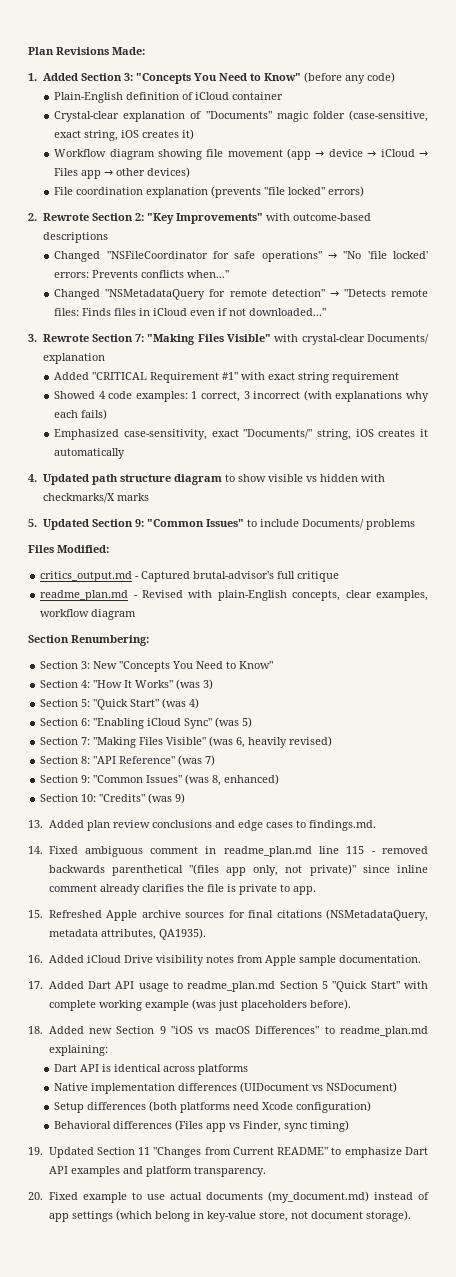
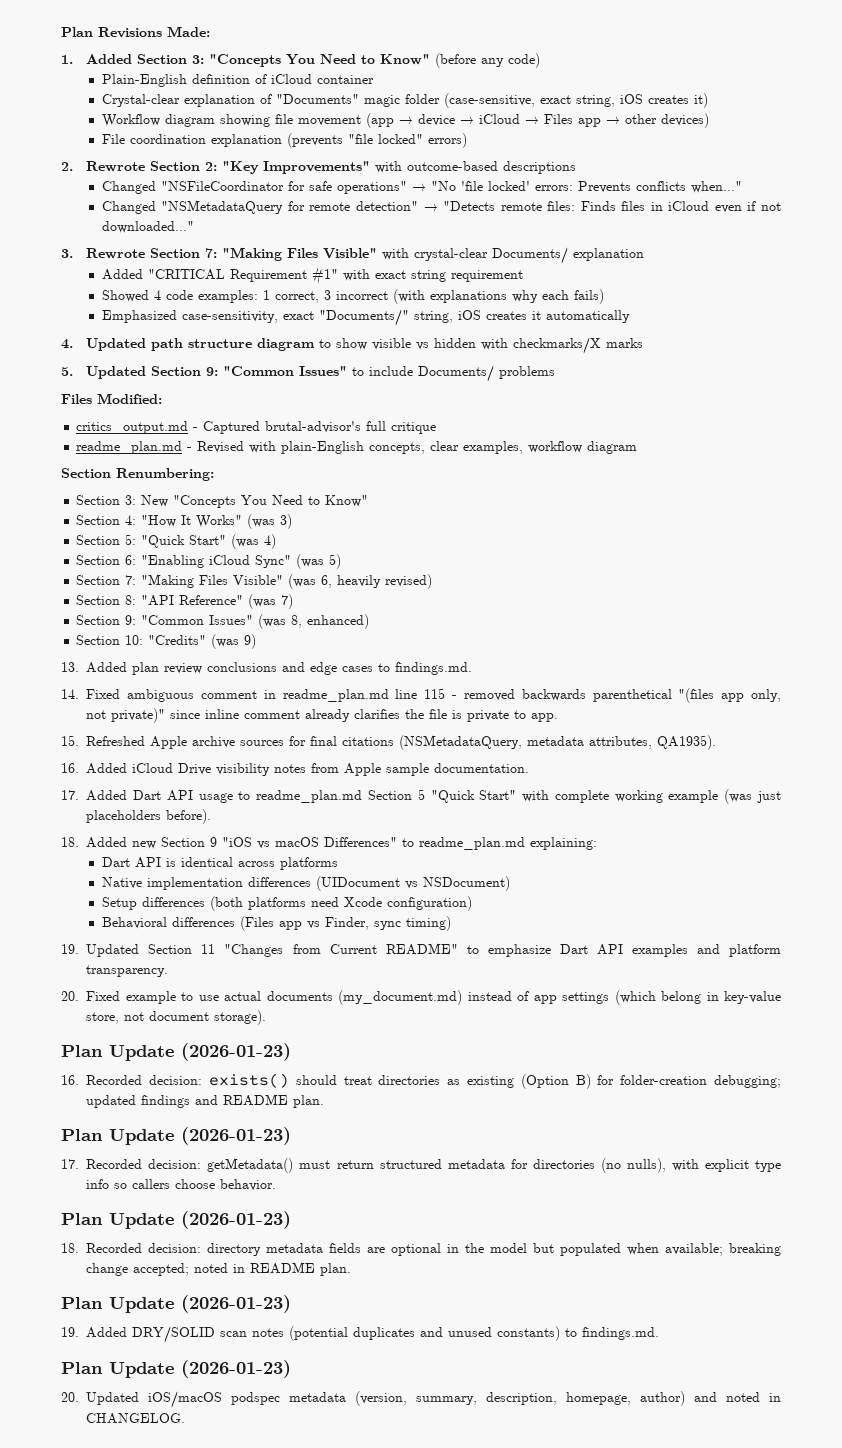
(411, 1216) none -> [61,1043,291,1061] [61,1073,782,1089] [86,1094,325,1108] [61,1127,291,1145] [61,1158,781,1173] [86,1179,277,1191] [61,1211,291,1229] [61,1243,782,1256] [86,1262,352,1276] [61,1295,291,1313] [61,1326,660,1343] [61,1360,291,1378] [61,1391,781,1408] [86,1413,186,1424] // Plan Update (2026-01-23) // 16. Recorded decision: exists() should treat directories as existing (Option B) for folder-creation debugging; updated findings and README plan. // Plan Update (2026-01-23) // 17. Recorded decision: getMetadata() must return structured metadata for directories (no nulls), with explicit type info so callers choose behavior. // Plan Update (2026-01-23) // 18. Recorded decision: directory metadata fields are optional in the model but populated when available; breaking change accepted; noted in README plan. // Plan Update (2026-01-23) // 19. Added DRY/SOLID scan notes (potential duplicates and unused constants) to findings.md. // Plan Update (2026-01-23) // 20. Updated iOS/macOS podspec metadata (version, summary, description, homepage, author) and noted in CHANGELOG.

